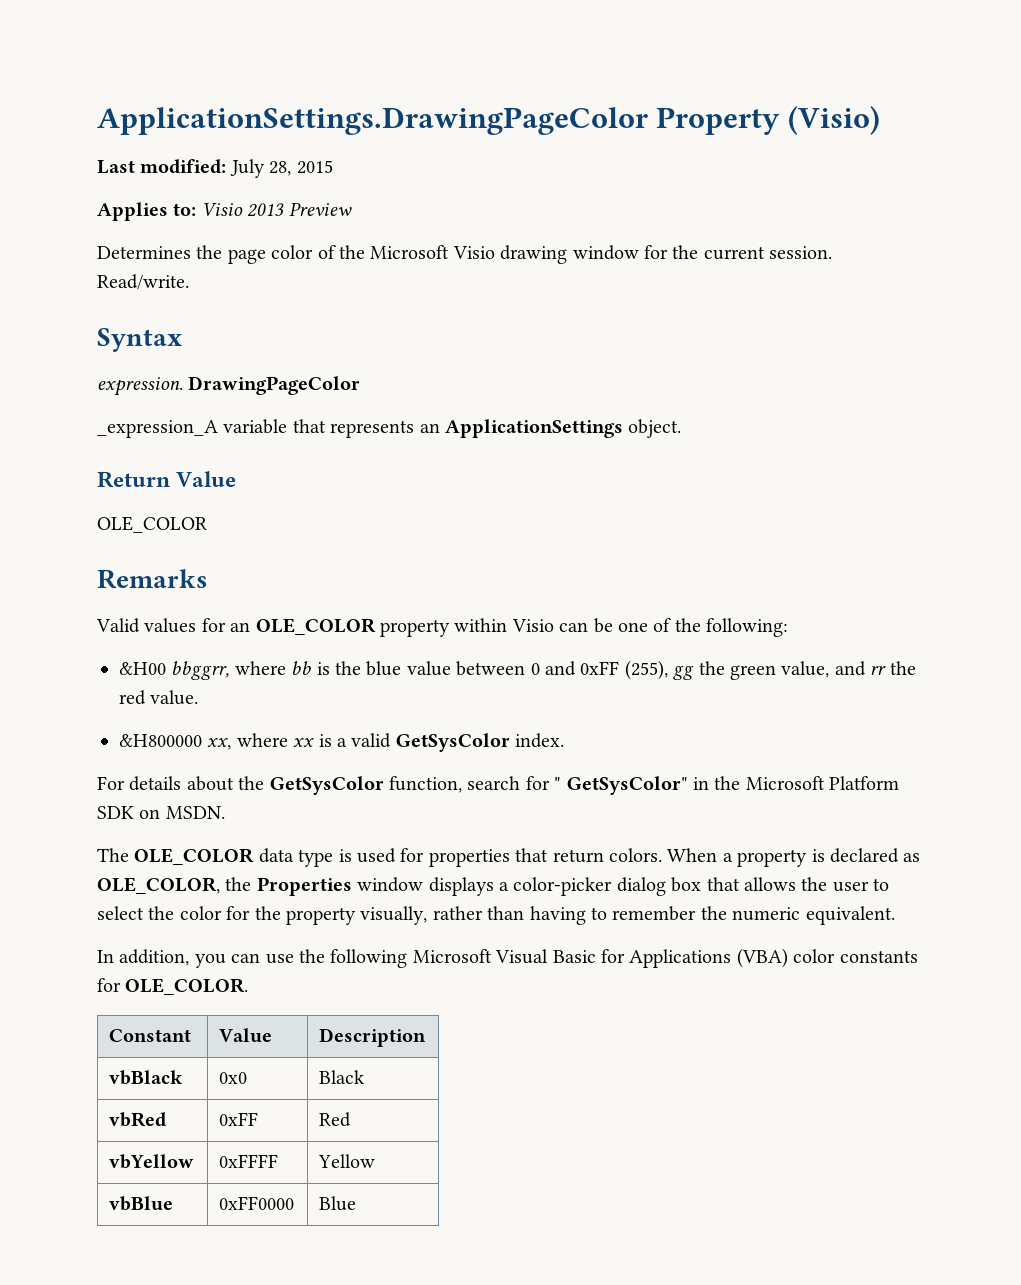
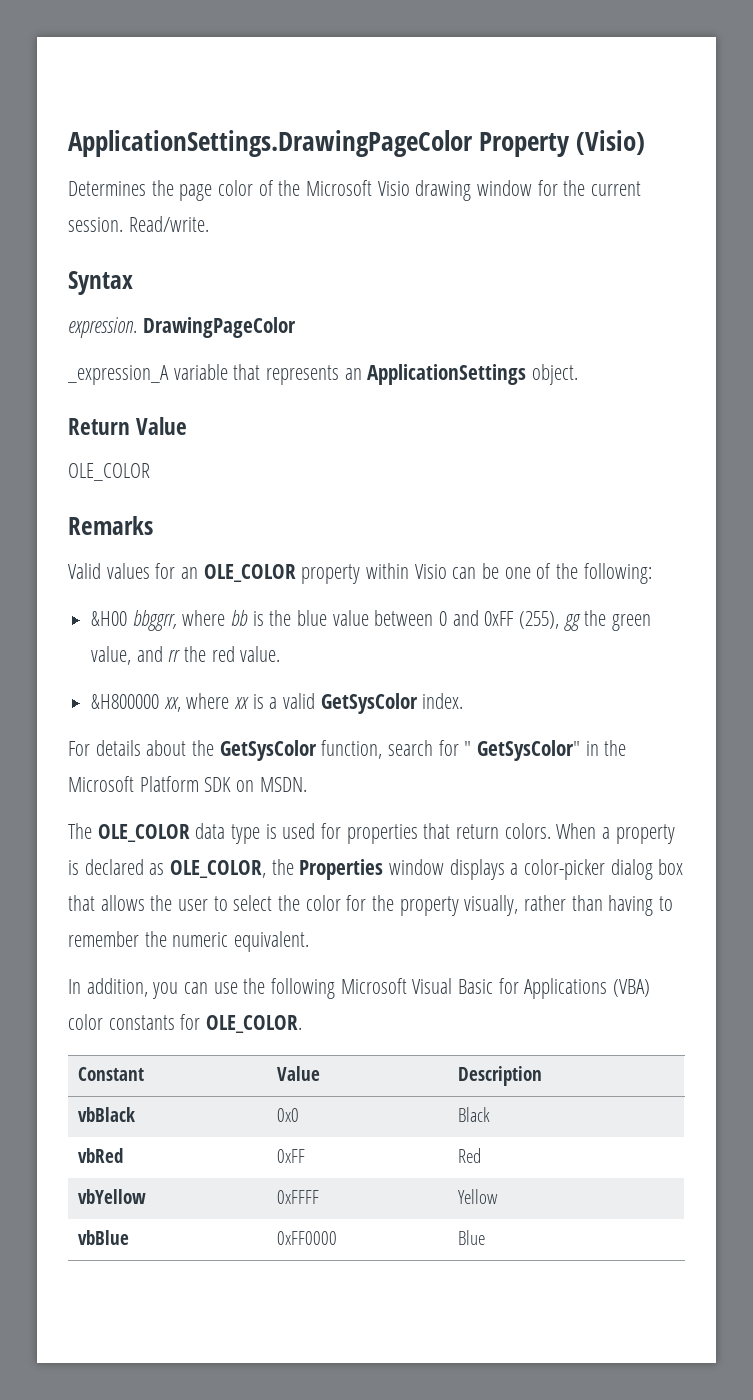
[97,159,333,178] [97,202,352,221] // Last modified: July 28, 2015 // Applies to: Visio 2013 Preview -> (646, 142) none

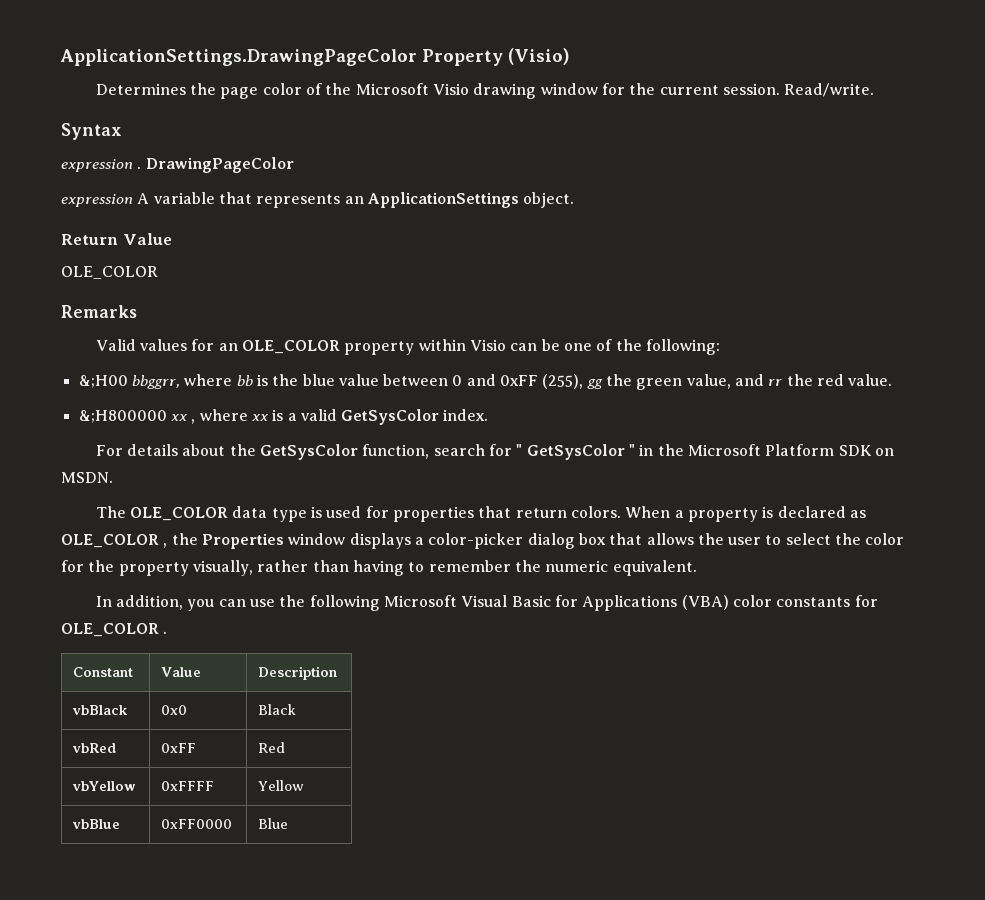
[68,317,137,338] expression. -> [61,159,142,172] expression .
[67,365,169,385] _expression_A -> [61,193,150,207] expression A
[91,611,128,626] &H00 -> [78,375,128,388] &;H00
[91,694,181,712] &H800000 xx, -> [78,410,196,424] &;H800000 xx ,
[477,740,581,761] GetSysColor" -> [526,444,635,460] GetSysColor "
[170,860,267,878] OLE_COLOR, -> [61,534,168,548] OLE_COLOR ,
[206,1015,303,1033] OLE_COLOR. -> [61,623,168,637] OLE_COLOR .

